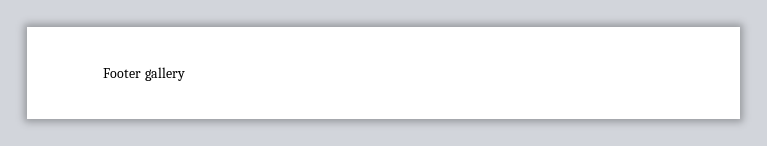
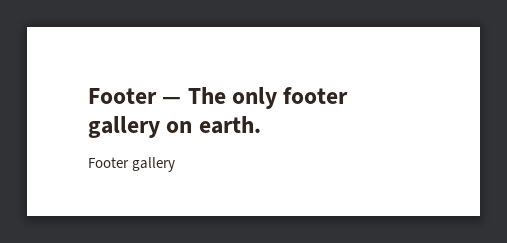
[103,68,141,78] Footer -> [88,87,349,109] [88,116,261,138] [88,157,129,168] Footer — The only footer gallery on earth. // Footer

